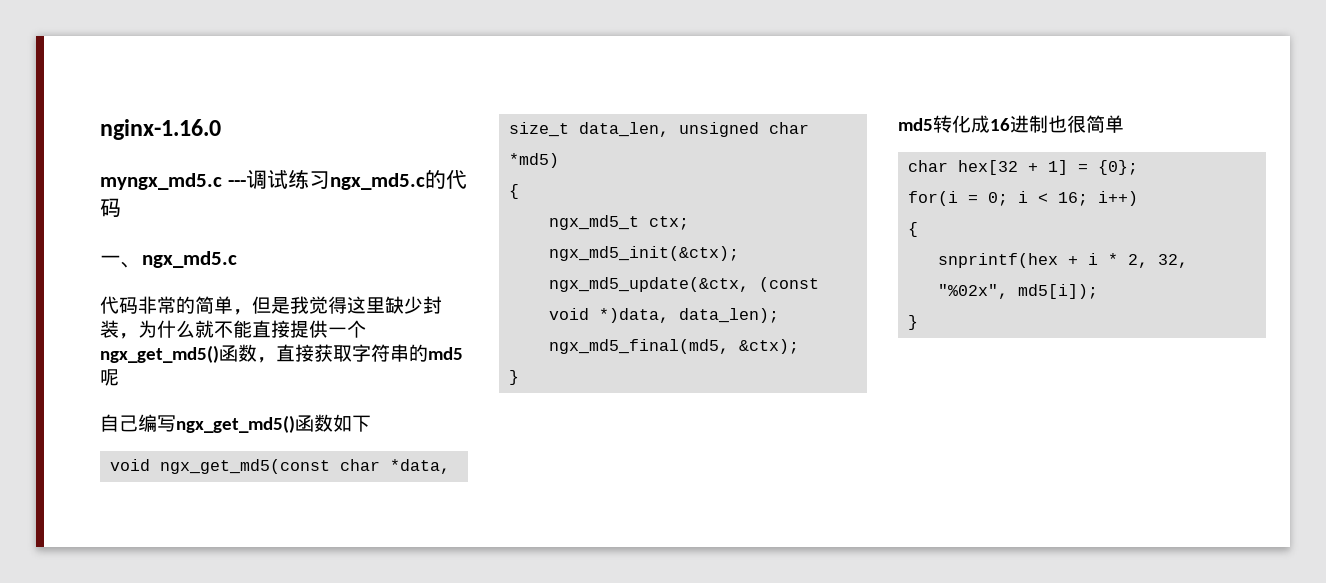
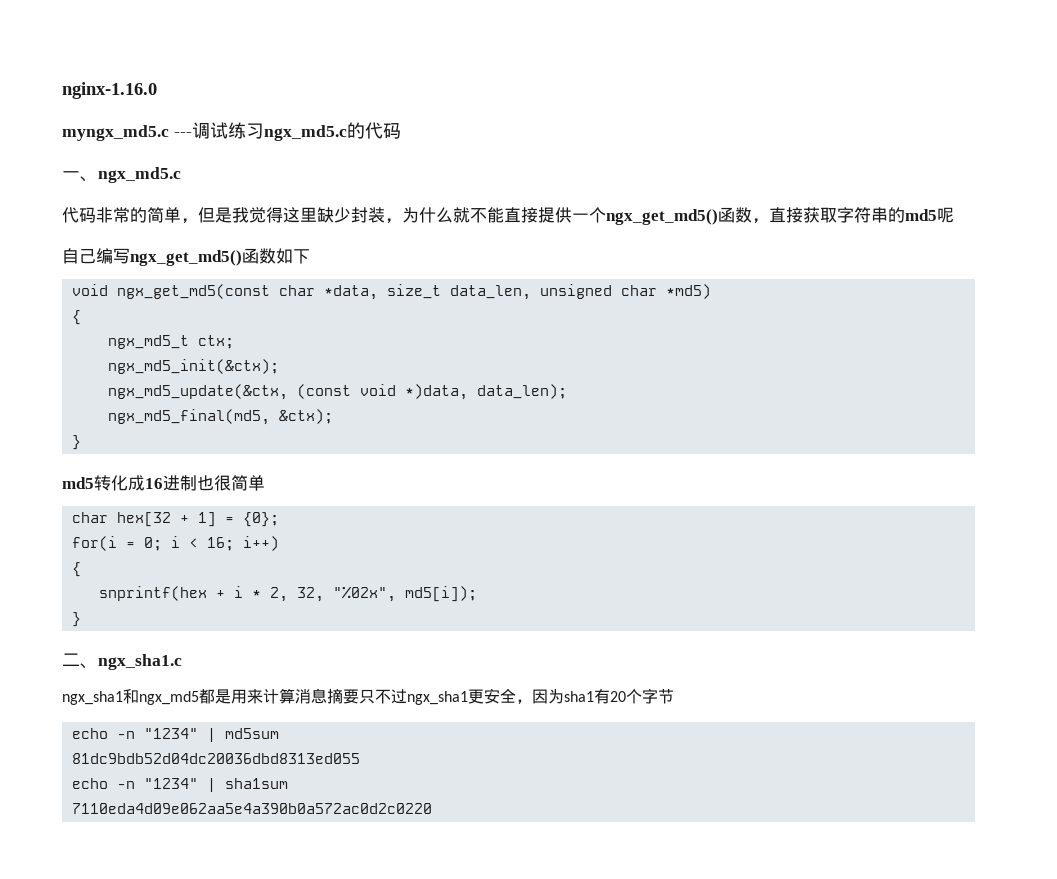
(918, 322) none -> [62,653,182,670] [62,688,674,705] [71,728,279,742] [71,753,360,764] [71,778,288,792] [71,803,432,814] // 二、ngx_sha1.c // ngx_sha1和ngx_md5都是用来计算消息摘要只不过ngx_sha1更安全，因为sha1有20个字节 // echo -n "1234" | md5sum // 81dc9bdb52d04dc20036dbd8313ed055 // echo -n "1234" | sha1sum // 7110eda4d09e062aa5e4a390b0a572ac0d2c0220

